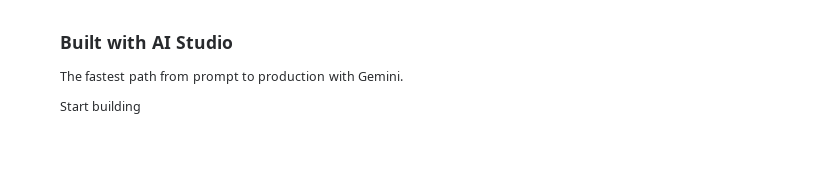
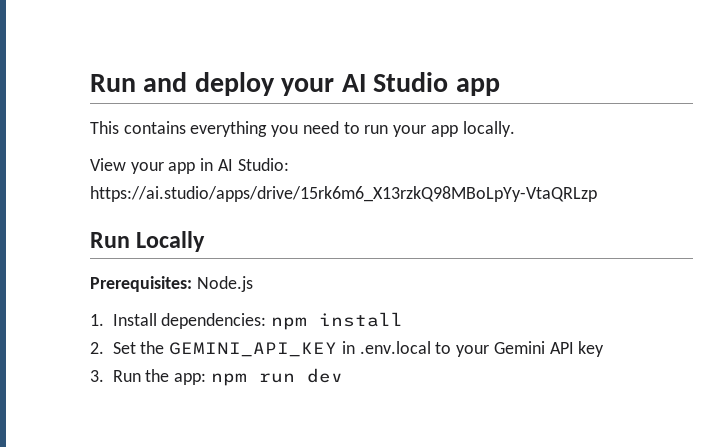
[60,35,233,49] [60,71,403,84] [60,101,142,114] Built with AI Studio // The fastest path from prompt to production with Gemini. // Start building -> [90,72,500,96] [90,121,515,137] [90,158,289,174] [90,186,597,202] [90,231,206,252] [90,276,253,292] [90,312,404,330] [90,341,605,357] [90,368,343,386] Run and deploy your AI Studio app // This contains everything you need to run your app locally. // View your app in AI Studio: https://ai.studio/apps/drive/15rk6m6_X13rzkQ98MBoLpYy-VtaQRLzp // Run Locally // Prerequisites: Node.js // 1. Install dependencies: npm install // 2. Set the GEMINI_API_KEY in .env.local to your Gemini API key // 3. Run the app: npm run dev

